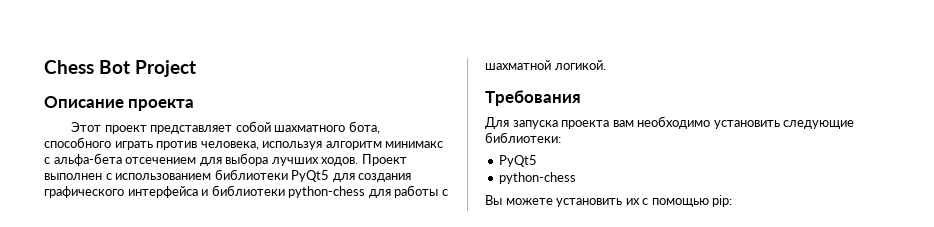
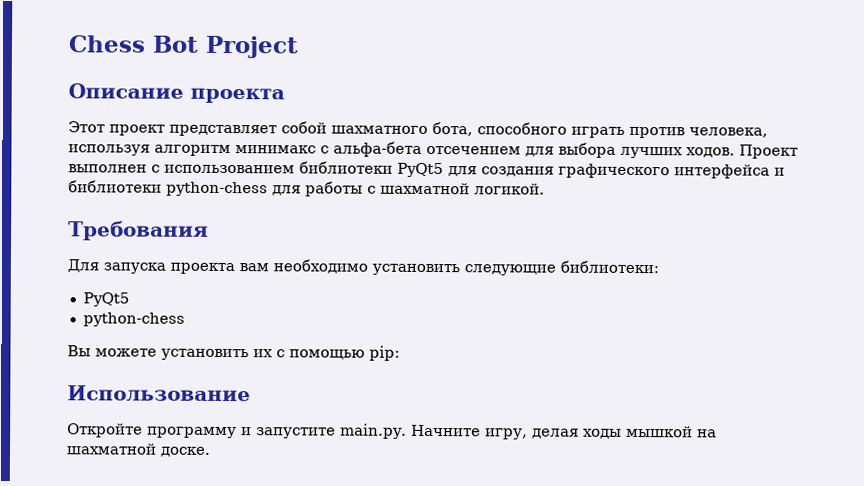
(733, 201) none -> [67,385,251,403] [67,423,717,440] [66,443,211,457] // Использование // Откройте программу и запустите main.py. Начните игру, делая ходы мышкой на шахматной доске.

